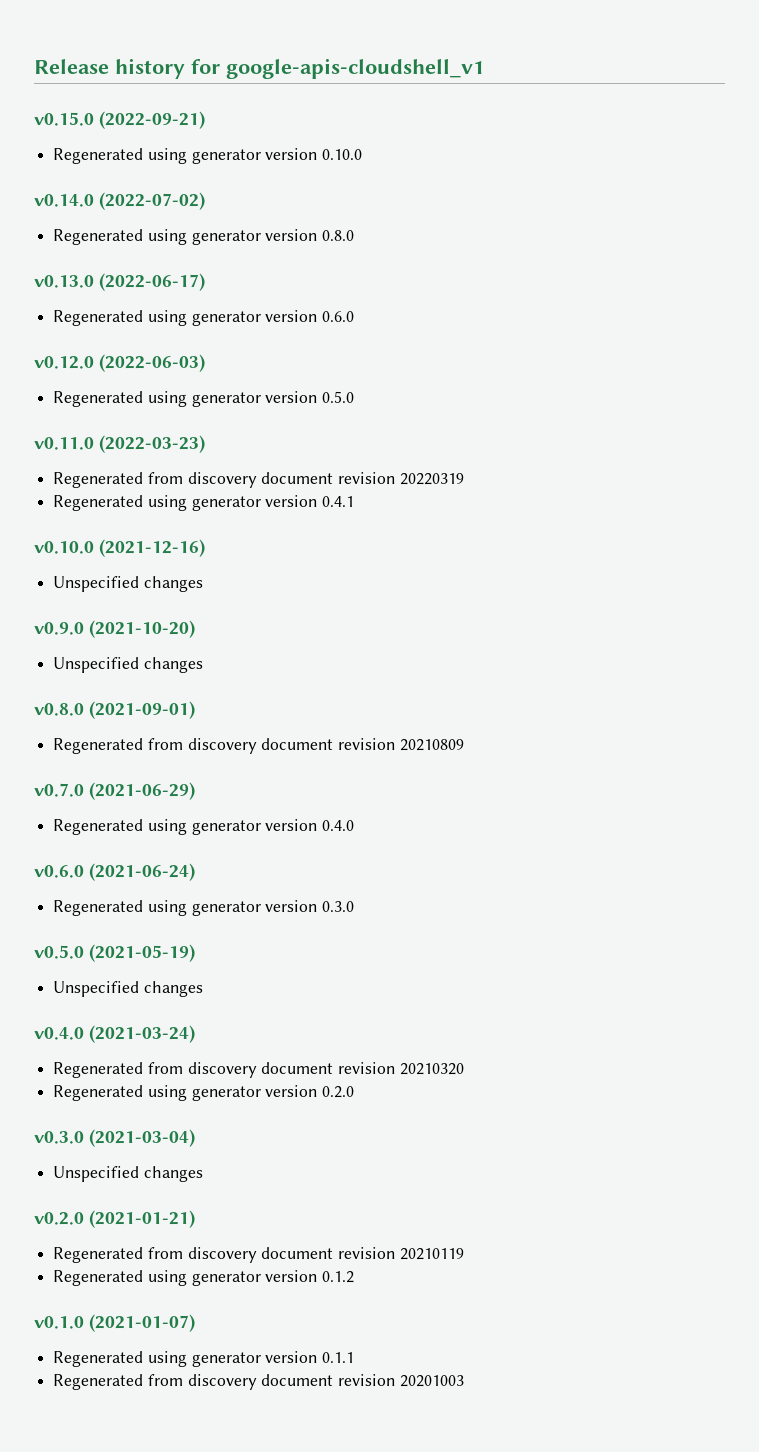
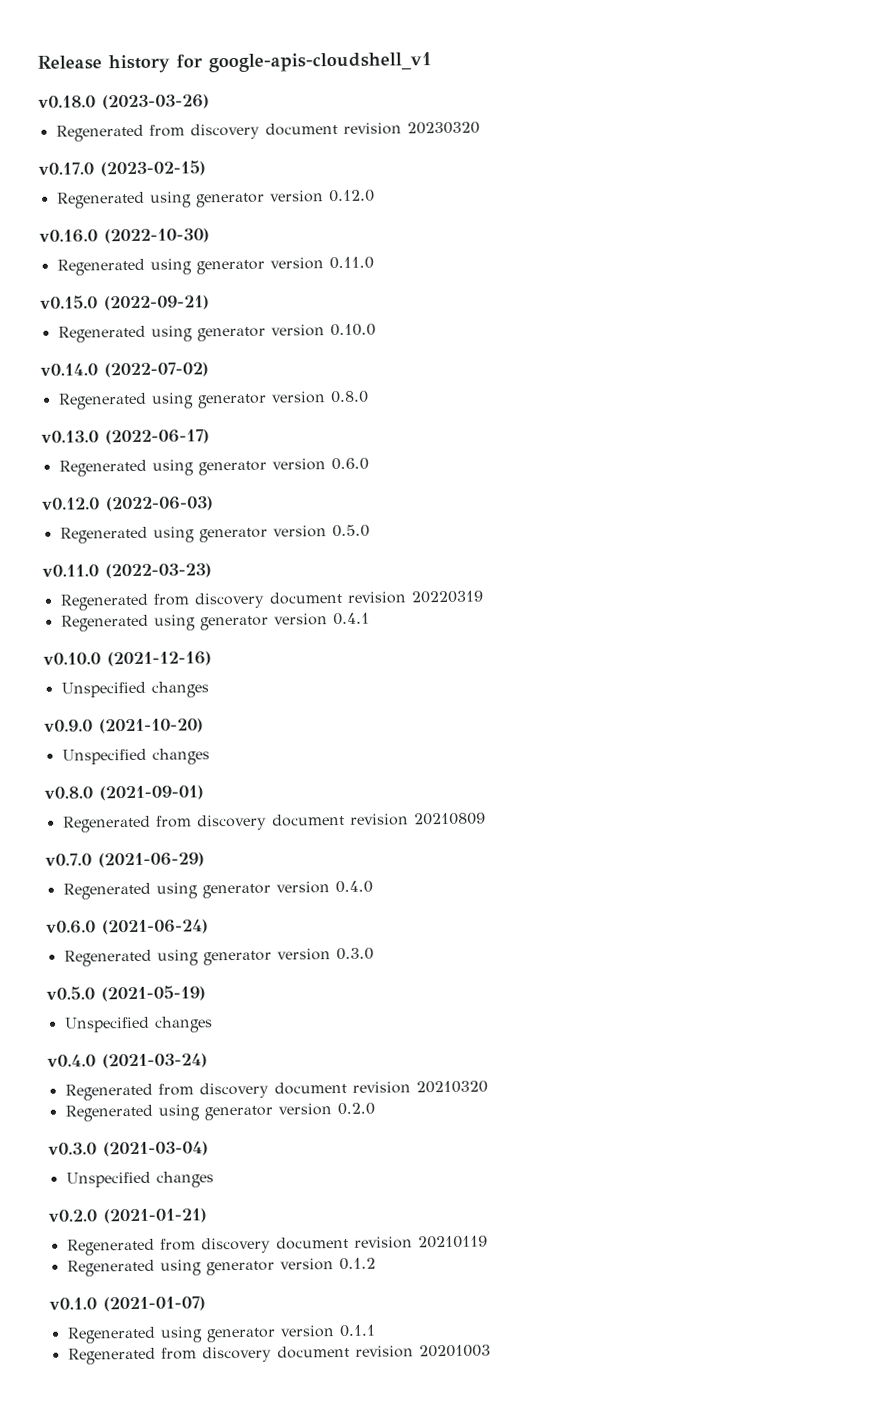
(484, 68) none -> [38,94,210,110] [55,121,480,142] [38,160,206,177] [56,189,375,209] [39,228,210,244] [56,256,374,276] // v0.18.0 (2023-03-26) // Regenerated from discovery document revision 20230320 // v0.17.0 (2023-02-15) // Regenerated using generator version 0.12.0 // v0.16.0 (2022-10-30) // Regenerated using generator version 0.11.0

